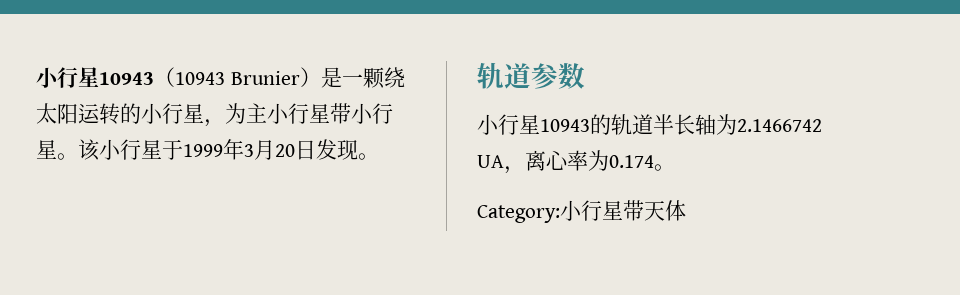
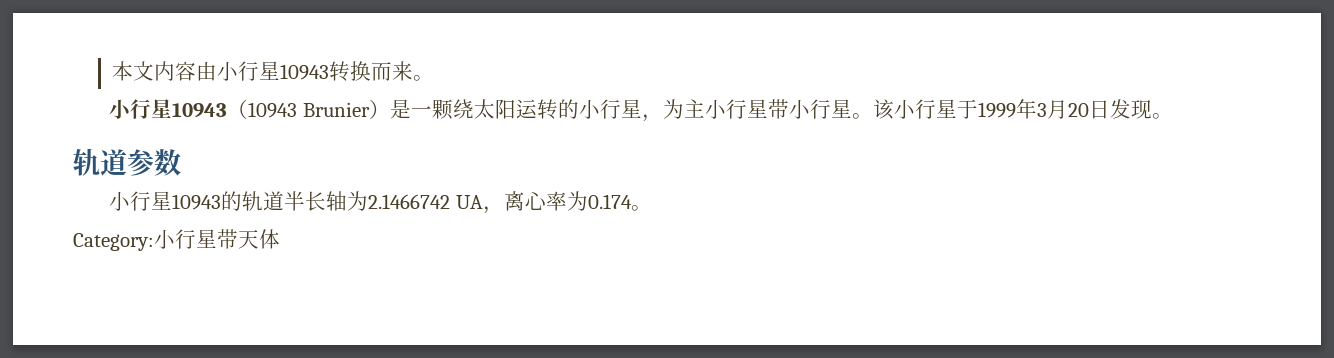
(36, 77) none -> [112,61,435,82] 本文内容由小行星10943转换而来。 //

